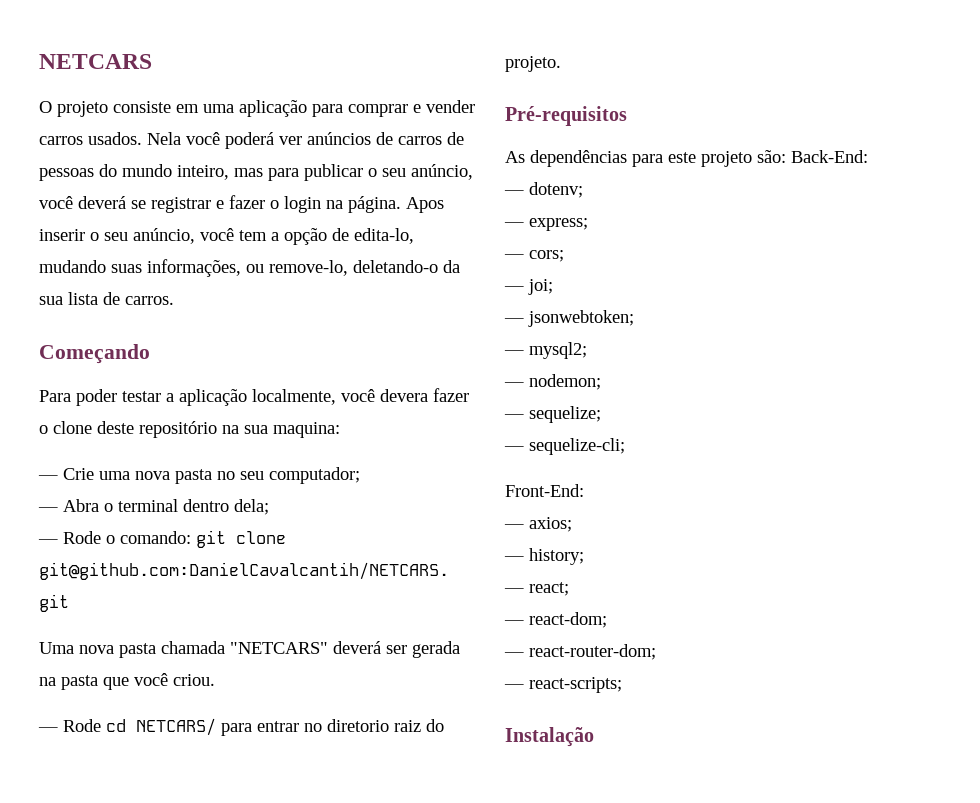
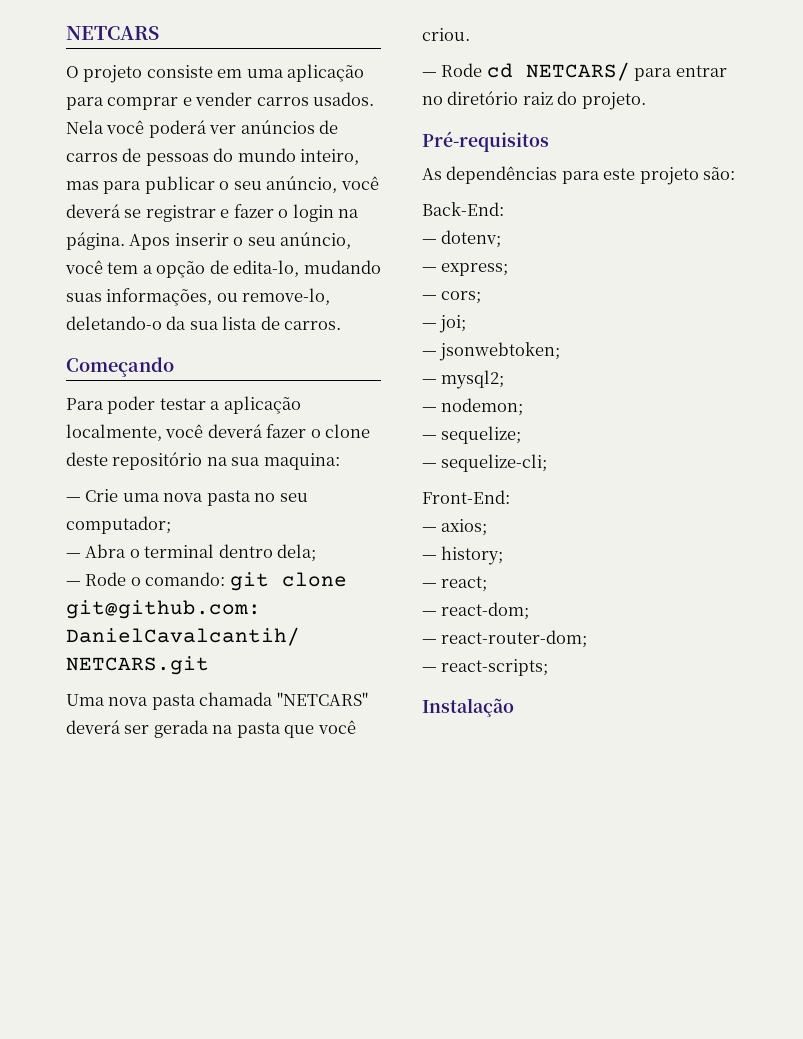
[380,389,428,402] devera -> [207,424,263,438] deverá
[327,719,389,732] diretorio -> [447,91,519,105] diretório
(786, 156) none -> (736, 173) //

